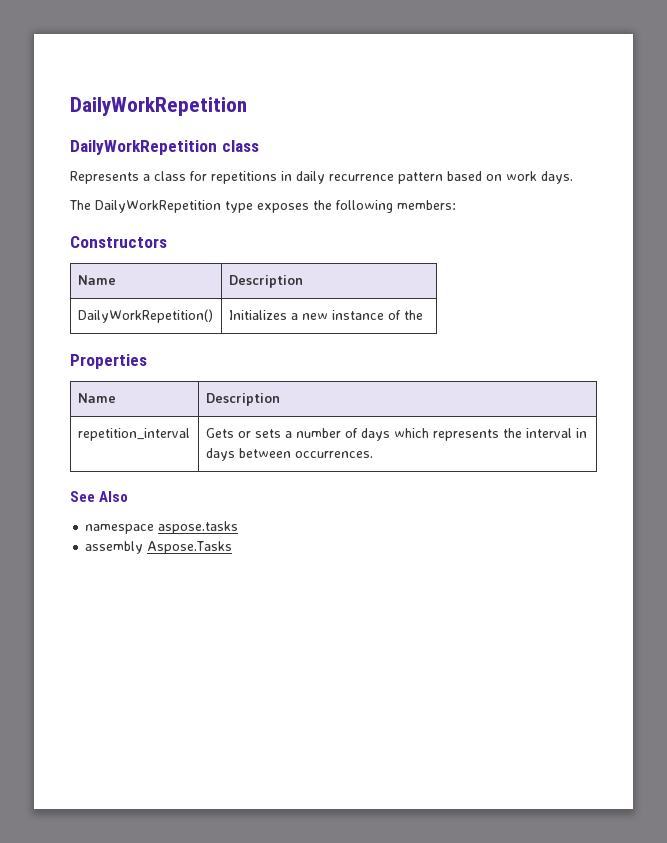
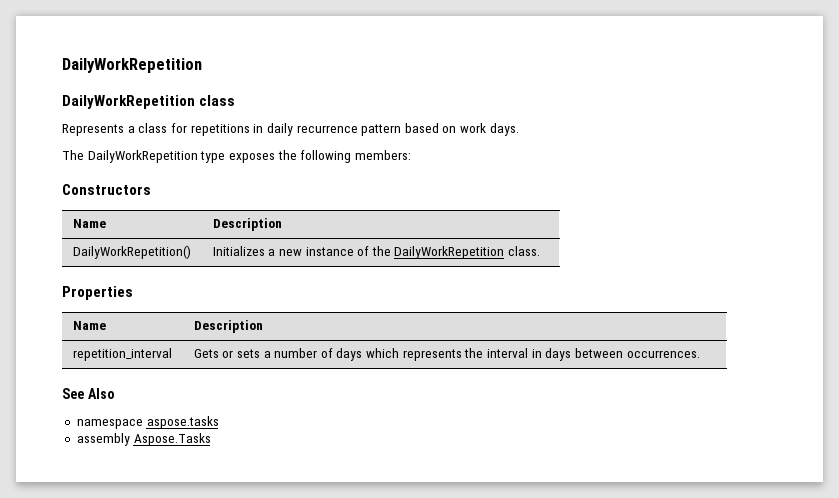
(423, 315) none -> [394,246,541,259] DailyWorkRepetition class.

